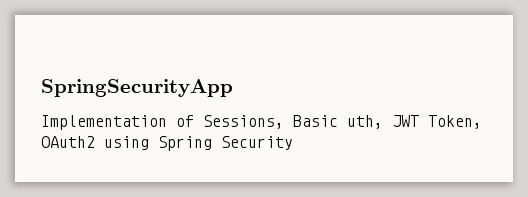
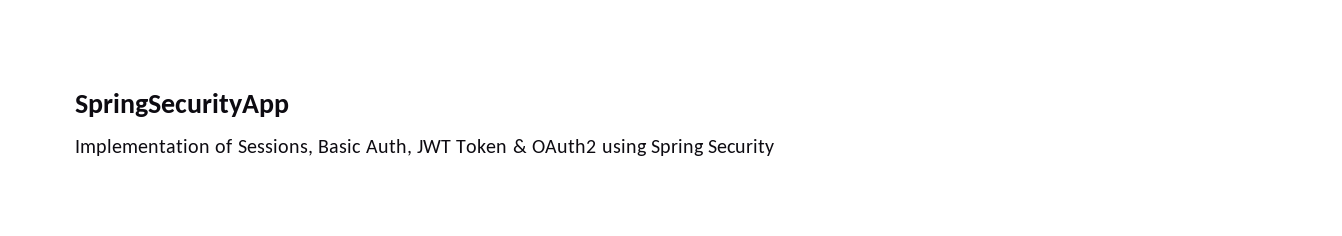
[347,115,482,129] uth, JWT Token, -> [365,139,527,156] Auth, JWT Token &

